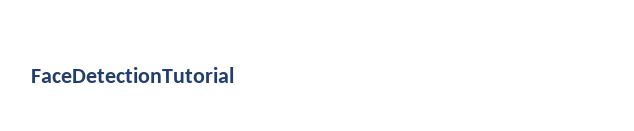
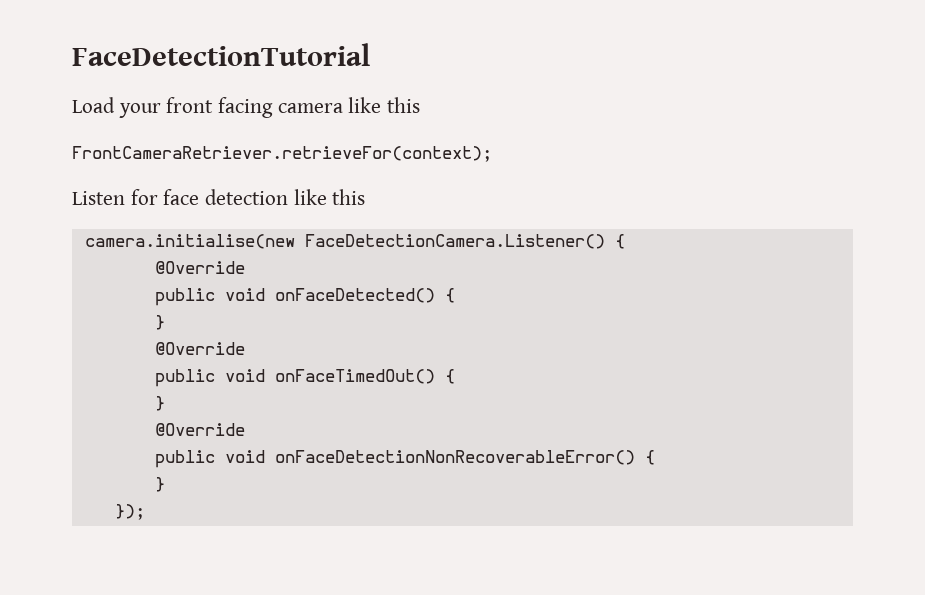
(234, 75) none -> [72,97,421,118] [72,146,492,162] [72,189,366,205] [84,234,625,249] [154,261,245,274] [154,288,455,306] [154,315,165,330] [154,342,245,355] [154,369,455,387] [154,396,165,411] [154,423,245,436] [154,450,655,468] [154,477,165,492] [114,504,145,520] // Load your front facing camera like this // FrontCameraRetriever.retrieveFor(context); // Listen for face detection like this // camera.initialise(new FaceDetectionCamera.Listener() { // @Override // public void onFaceDetected() { // } // @Override // public void onFaceTimedOut() { // } // @Override // public void onFaceDetectionNonRecoverableError() { // } // });

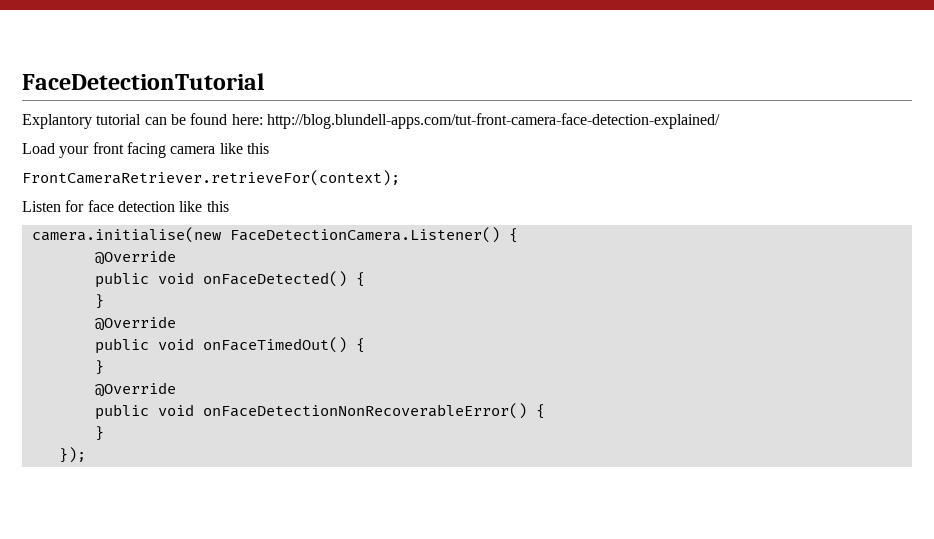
(370, 54) none -> [22,113,720,129] // Explantory tutorial can be found here: http://blog.blundell-apps.com/tut-front-camera-face-detection-explained/

